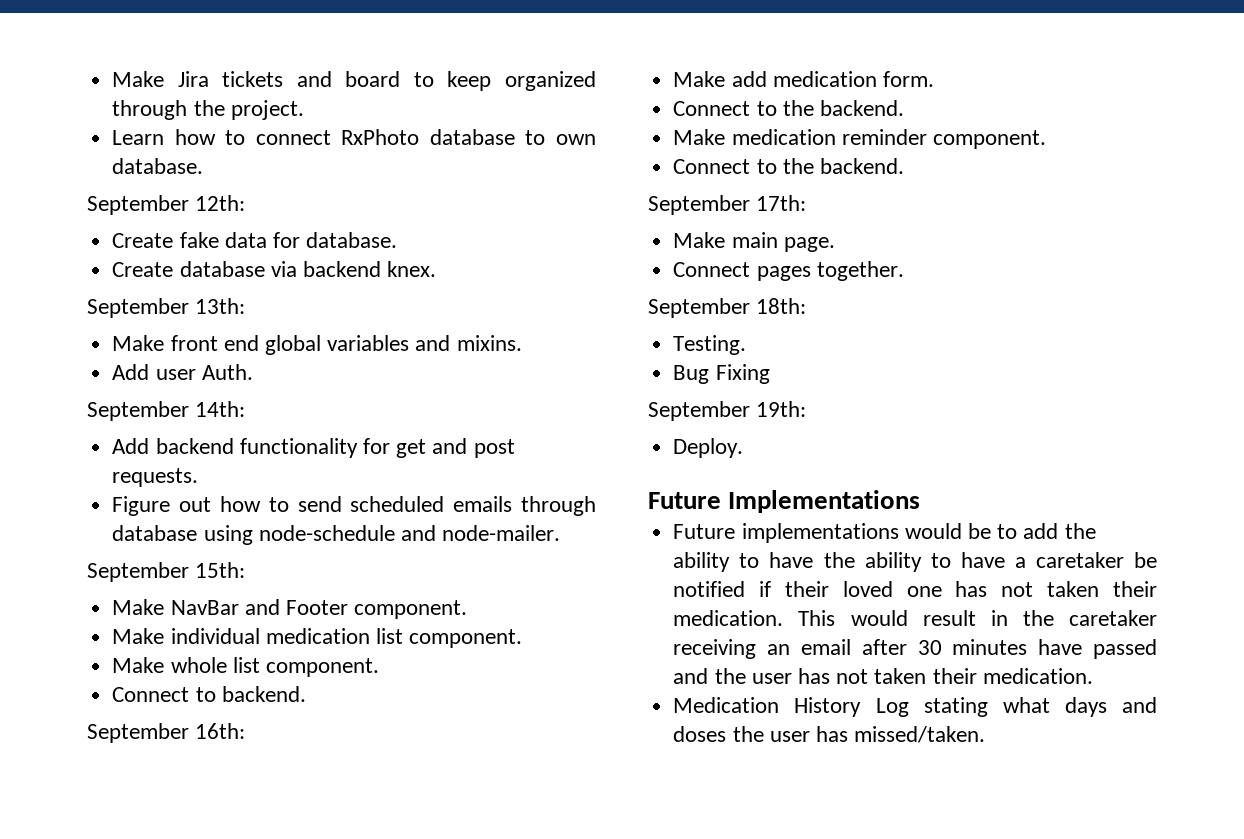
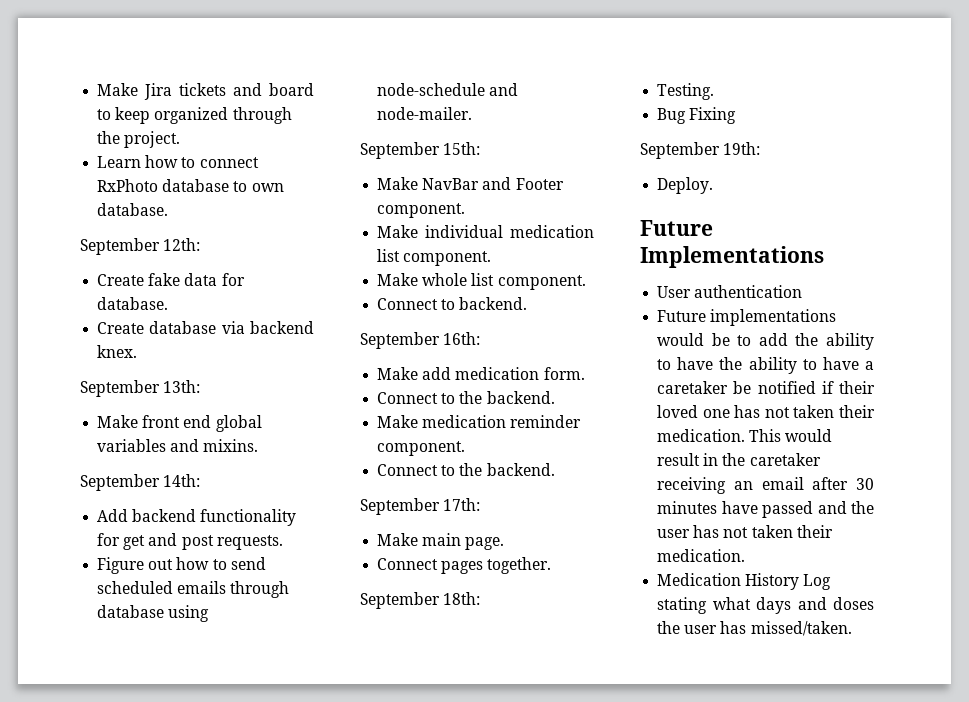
[112,364,253,380] // Add user Auth. -> (259, 445) none
(921, 501) none -> [657,285,803,298] // User authentication

